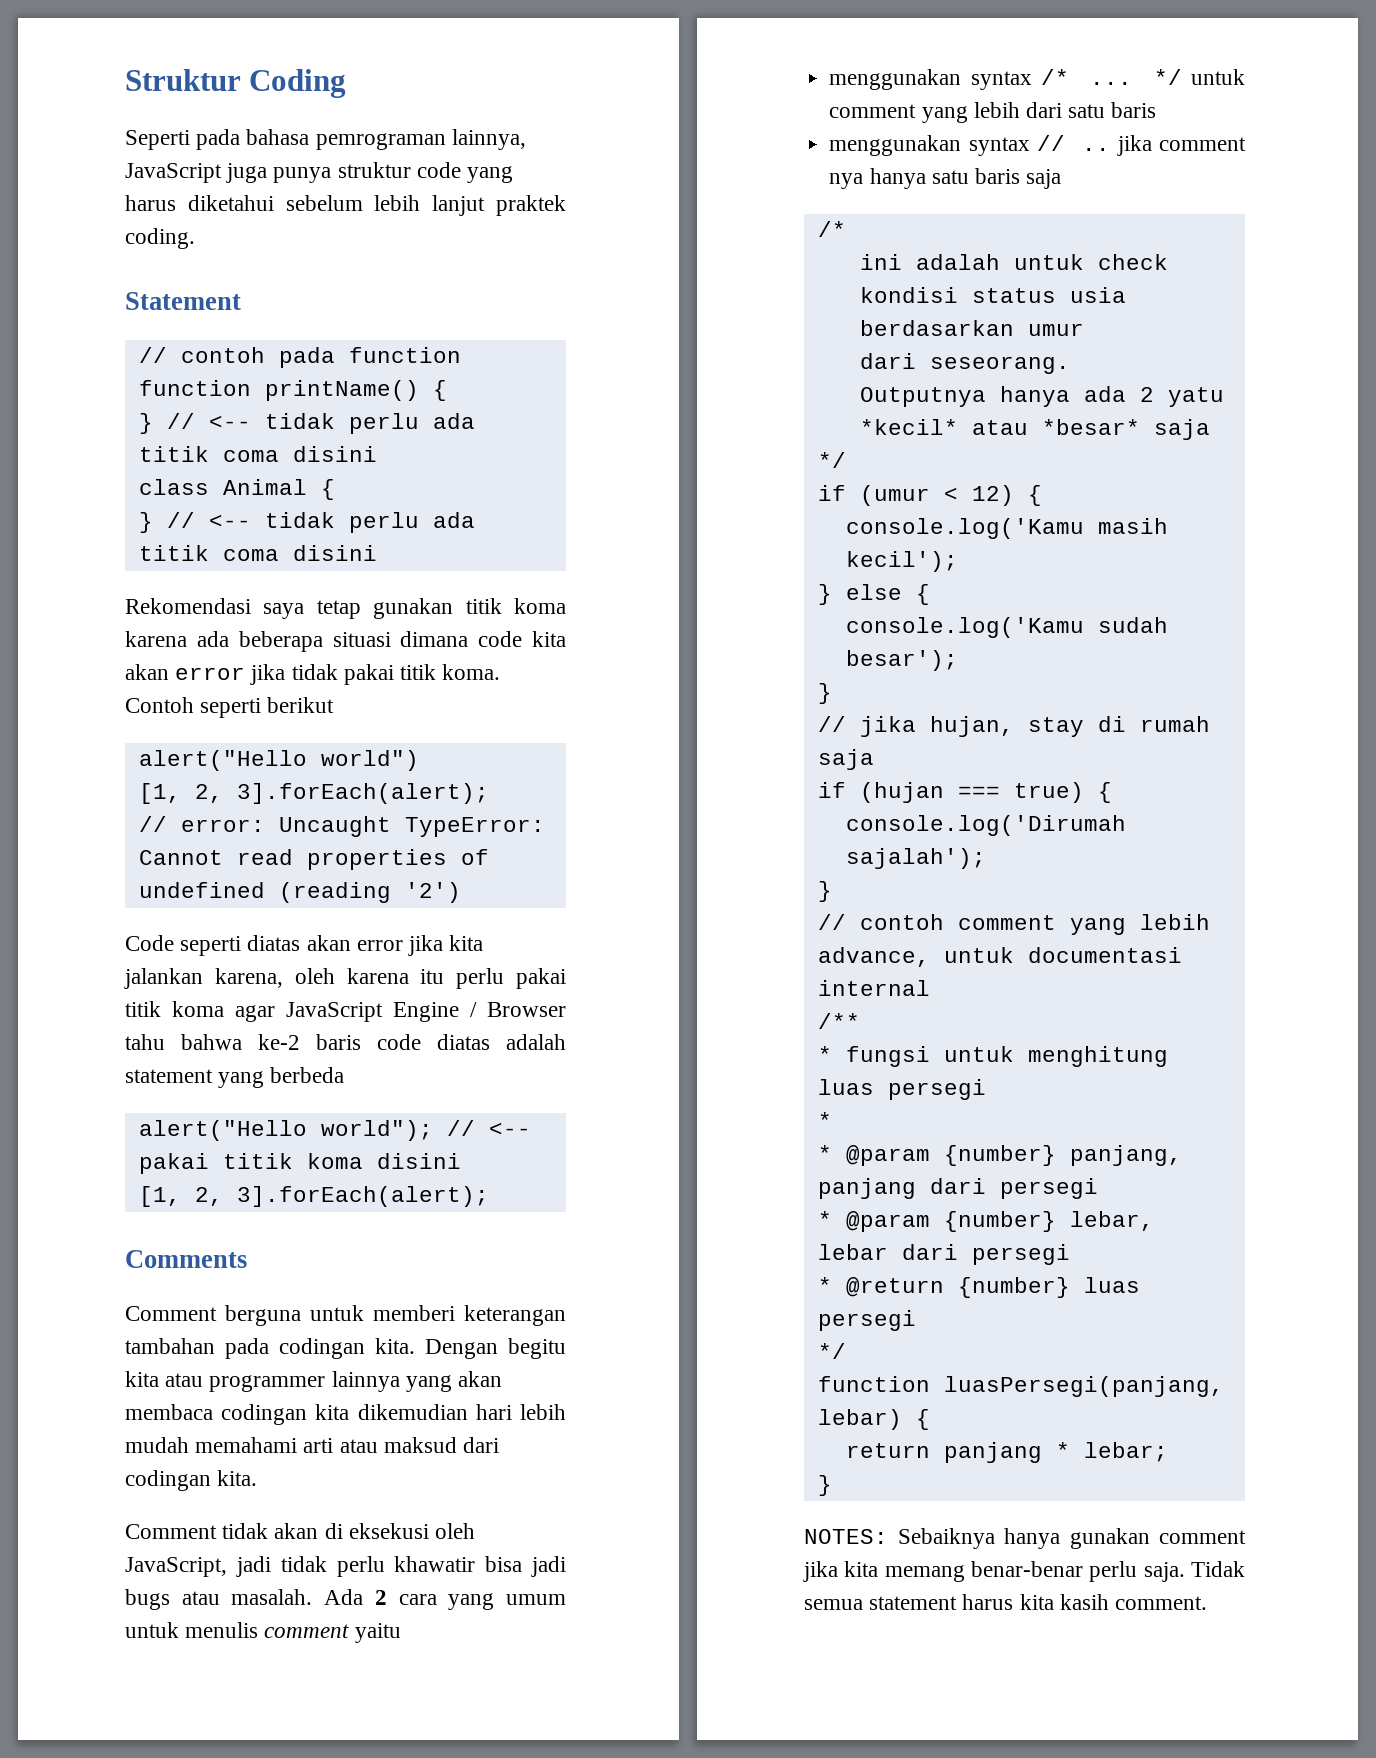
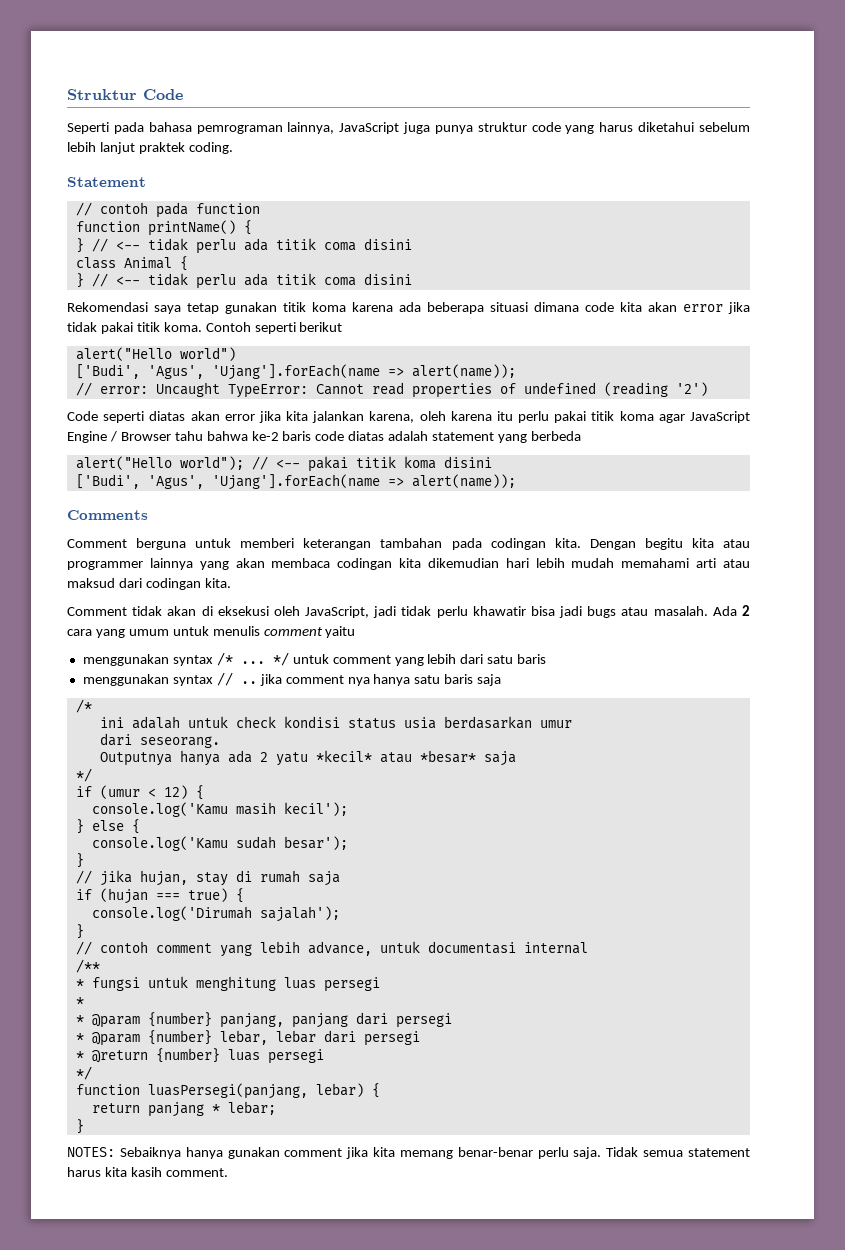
[249,69,347,98] Coding -> [143,89,183,100] Code
[138,783,489,804] [1, 2, 3].forEach(alert); -> [75,364,516,380] ['Budi', 'Agus', 'Ujang'].forEach(name => alert(name));
[138,1186,489,1207] [1, 2, 3].forEach(alert); -> [75,474,516,490] ['Budi', 'Agus', 'Ujang'].forEach(name => alert(name));

